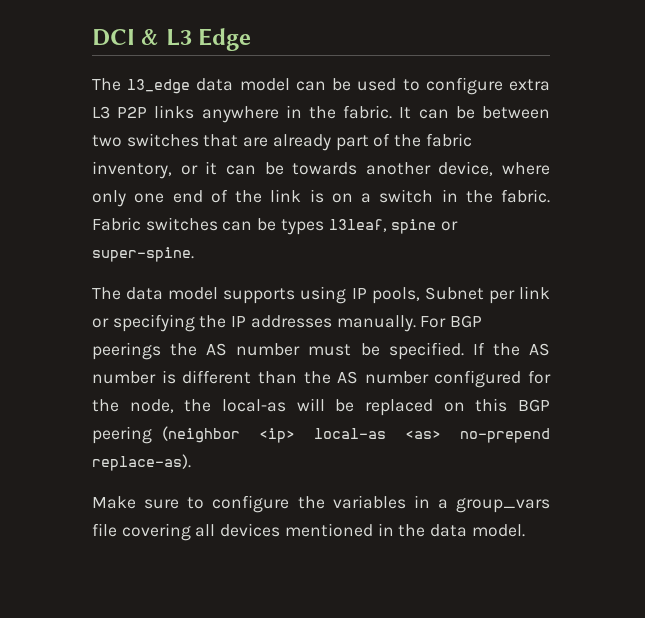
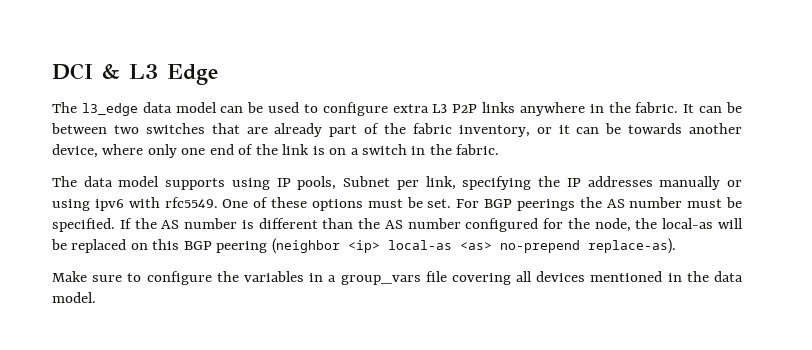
[92,217,459,235] [92,247,194,262] Fabric switches can be types l3leaf, spine or super-spine. -> (500, 149) none
[518,286,550,299] [92,318,109,328] link or -> [425,176,456,190] link,
[336,315,416,332] manually. -> [659,176,743,190] [52,197,452,211] manually or using ipv6 with rfc5549. One of these options must be set.

